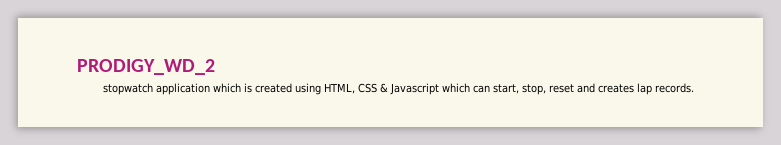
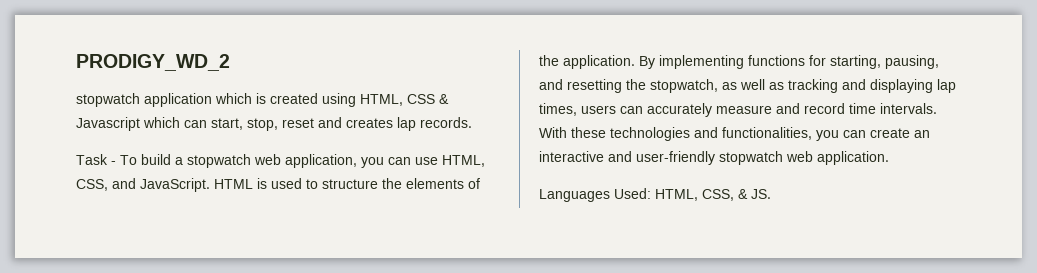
(695, 88) none -> [76,154,485,168] [76,178,480,192] [539,55,939,69] [539,79,956,93] [539,103,937,117] [539,127,930,141] [539,151,889,165] [539,188,771,202] // Task - To build a stopwatch web application, you can use HTML, CSS, and JavaScript. HTML is used to structure the elements of the application. By implementing functions for starting, pausing, and resetting the stopwatch, as well as tracking and displaying lap times, users can accurately measure and record time intervals. With these technologies and functionalities, you can create an interactive and user-friendly stopwatch web application. // Languages Used: HTML, CSS, & JS.

